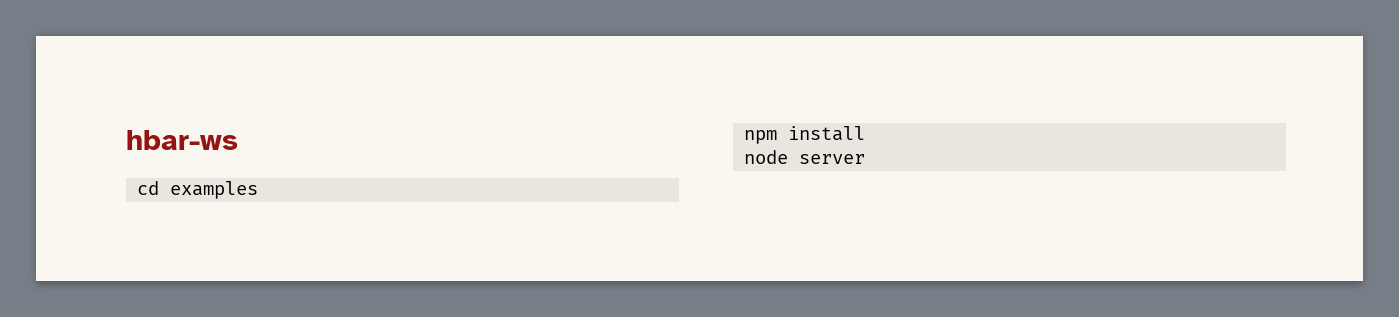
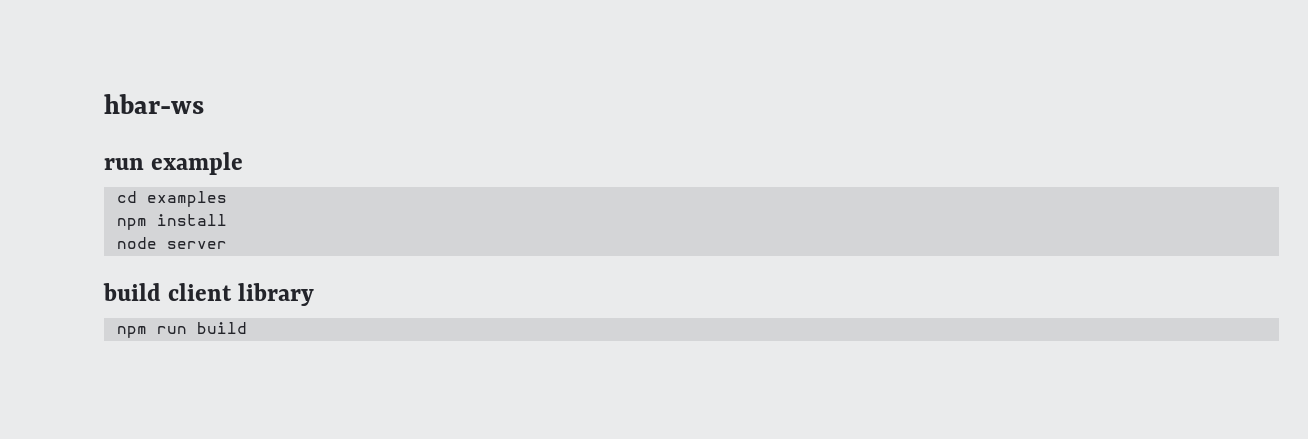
(238, 140) none -> [104,152,244,175] // run example
(866, 159) none -> [103,283,315,306] [116,322,247,338] // build client library // npm run build

